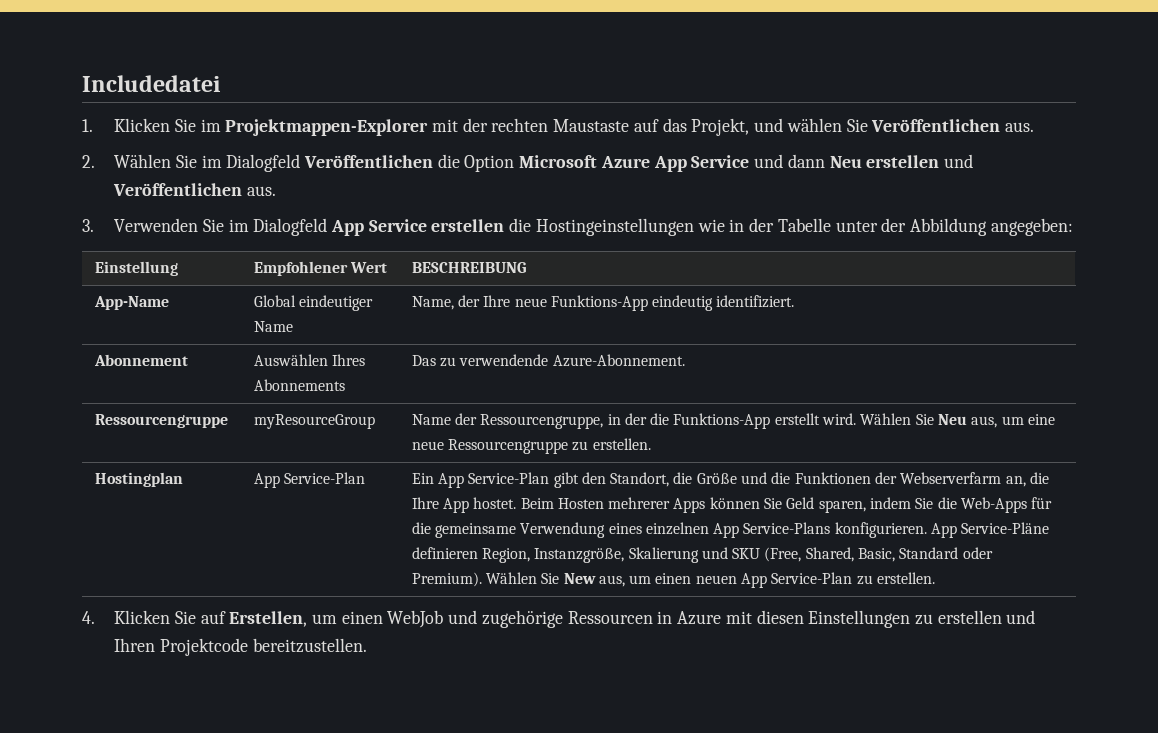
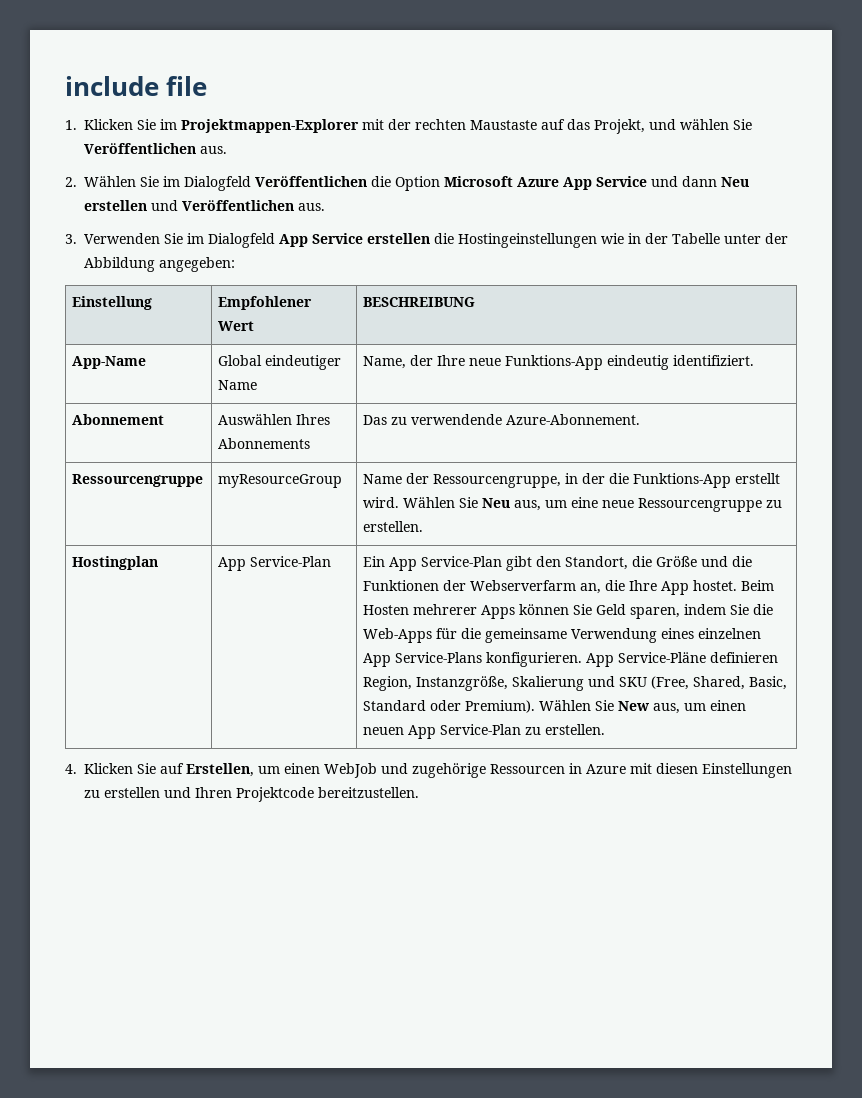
[82,75,221,92] Includedatei -> [65,76,207,96] include file

